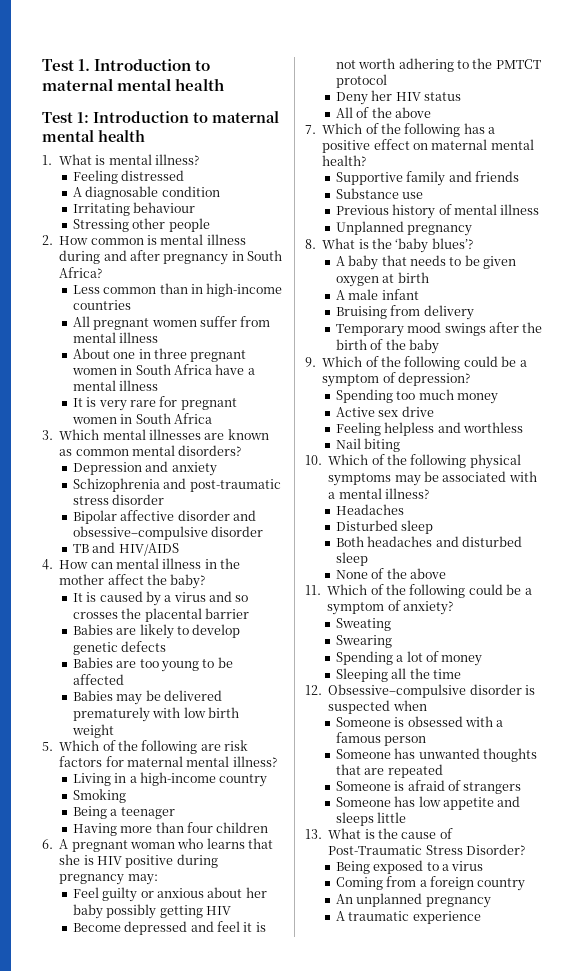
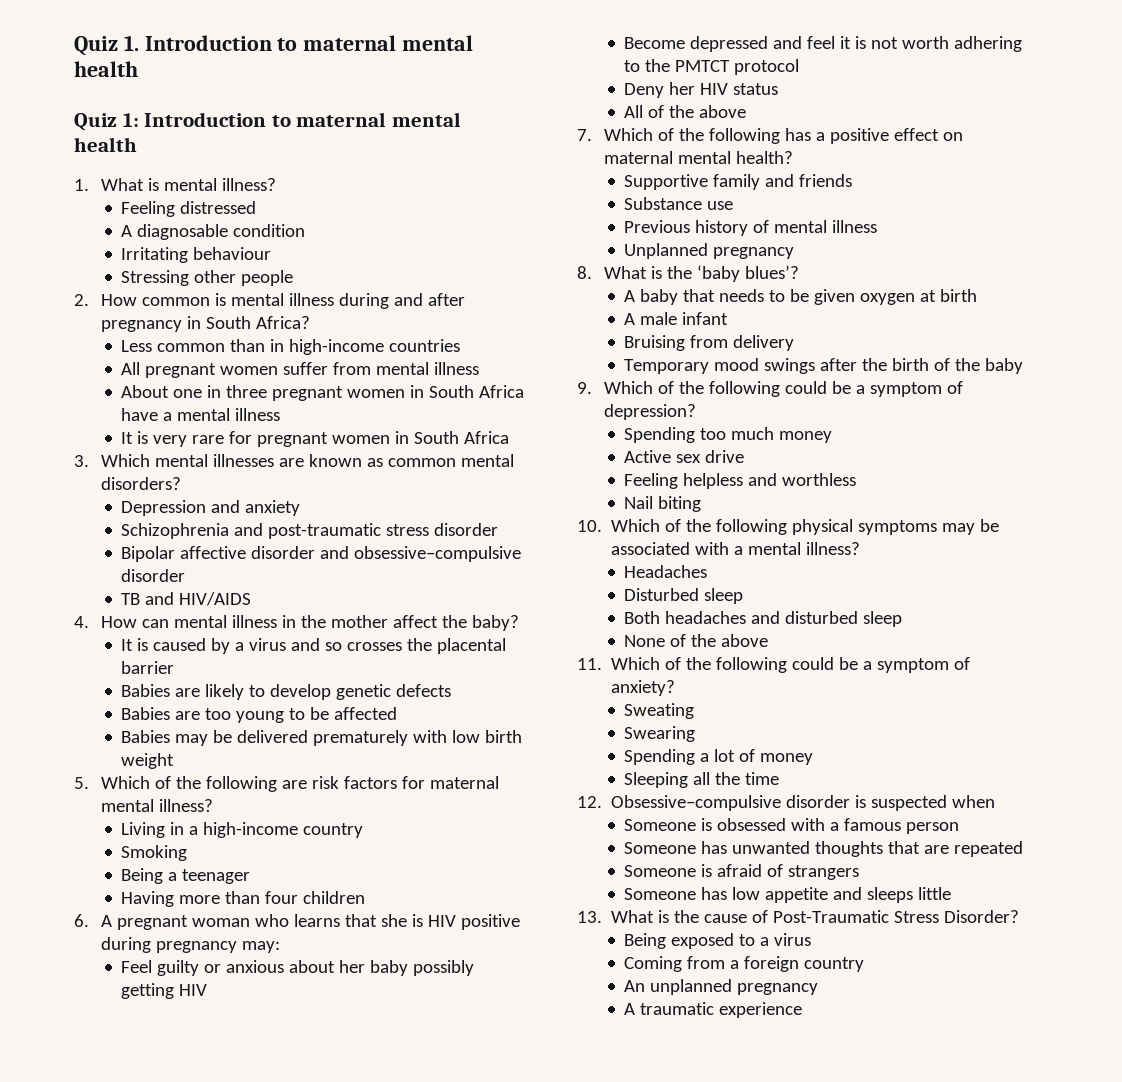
[42,59,74,71] Test -> [74,36,118,56] Quiz
[42,112,73,123] Test -> [74,113,117,131] Quiz

